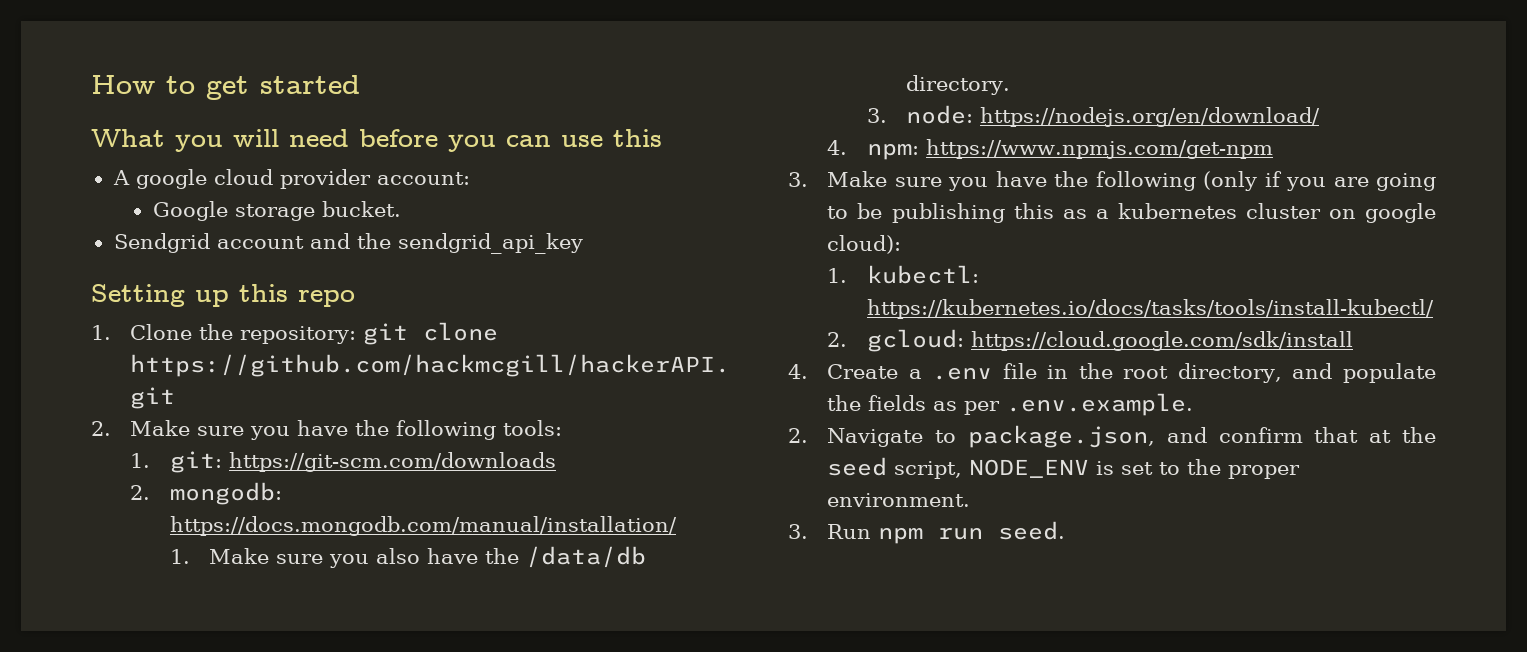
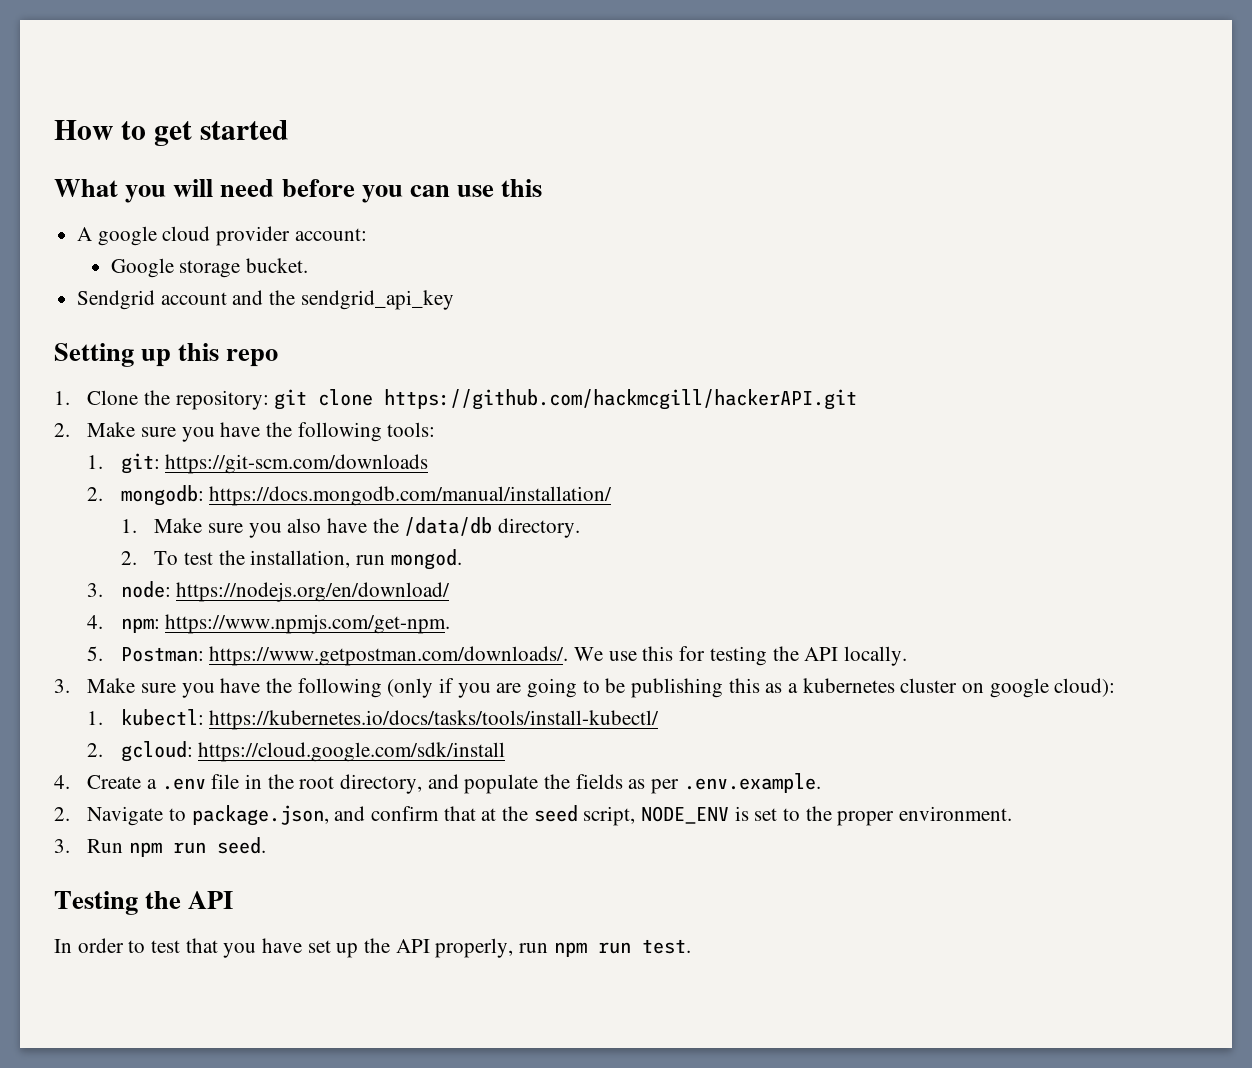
[866,105,1321,127] [827,139,1273,160] 3. node: https://nodejs.org/en/download/ // 4. npm: https://www.npmjs.com/get-npm -> [120,549,462,570] [87,581,451,602] [87,614,451,634] [87,646,907,666] 2. To test the installation, run mongod. // 3. node: https://nodejs.org/en/download/ // 4. npm: https://www.npmjs.com/get-npm. // 5. Postman: https://www.getpostman.com/downloads/. We use this for testing the API locally.
(1066, 530) none -> [54,891,234,915] [54,938,691,958] // Testing the API // In order to test that you have set up the API properly, run npm run test.

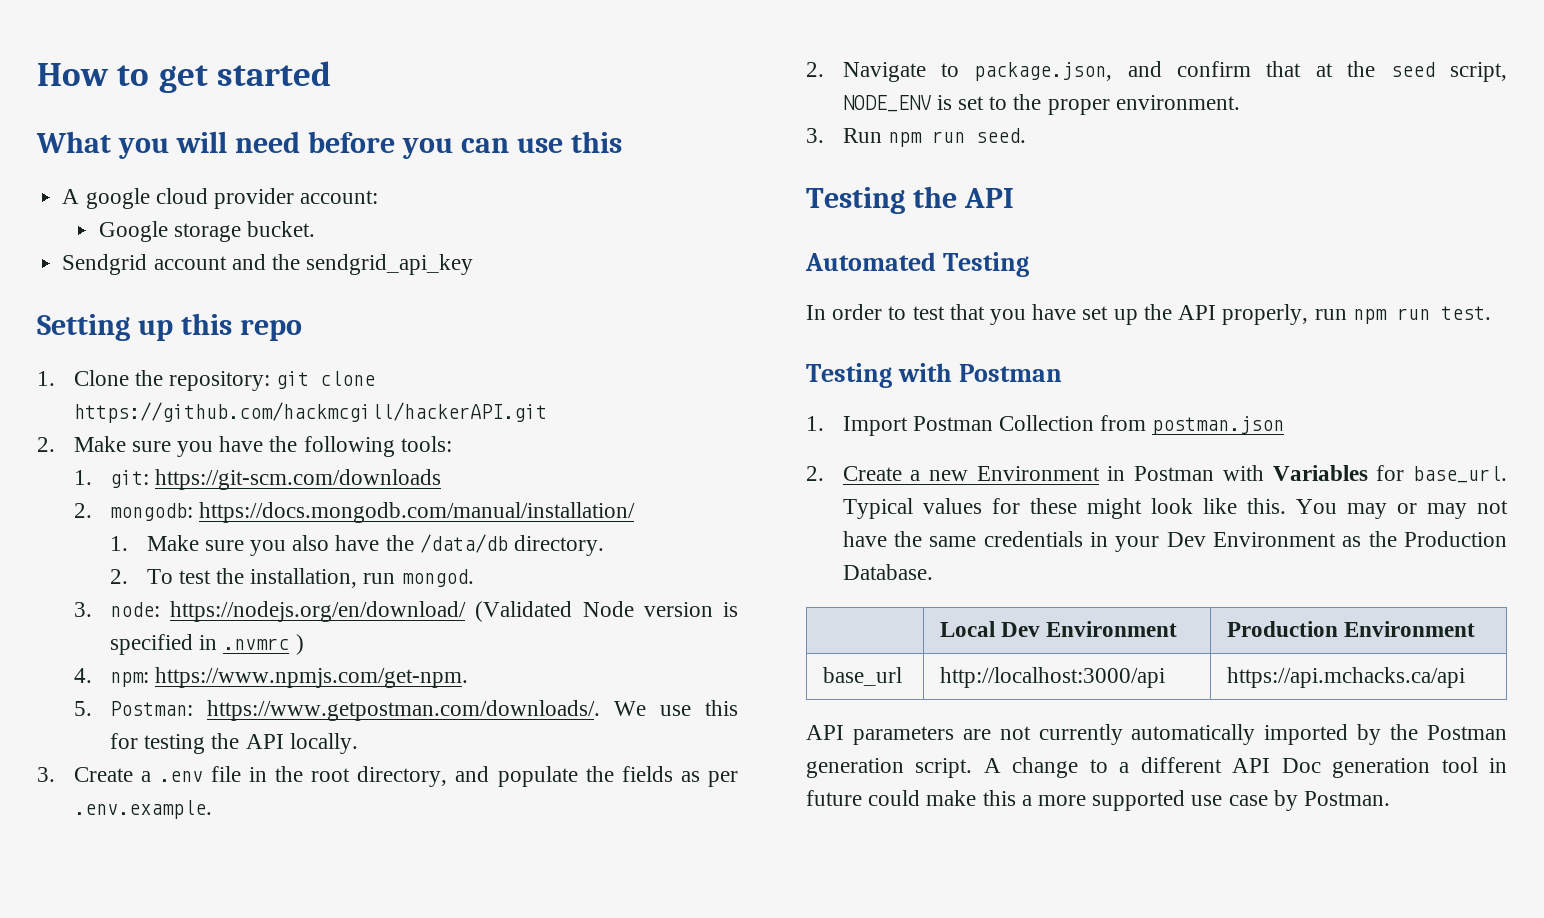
(451, 592) none -> [475,601,739,622] [110,634,304,655] (Validated Node version is specified in .nvmrc )
[87,678,1116,698] [87,709,660,730] [87,741,506,762] [54,775,70,789] Make sure you have the following (only if you are going to be publishing this as a kubernetes cluster on google cloud): // 1. kubectl: https://kubernetes.io/docs/tasks/tools/install-kubectl/ // 2. gcloud: https://cloud.google.com/sdk/install // 4. -> (55, 774) none
(234, 900) none -> [805,252,1029,277] // Automated Testing
(691, 946) none -> [806,363,1062,388] [806,415,1285,436] [806,465,1507,483] [842,498,1508,519] [842,531,1507,552] [842,564,933,580] [939,621,1178,637] [1226,621,1475,637] [822,667,902,686] [939,667,1165,688] [1226,667,1465,688] [806,724,1507,745] [806,757,1507,778] [806,790,1391,811] // Testing with Postman // 1. Import Postman Collection from postman.json // 2. Create a new Environment in Postman with Variables for base_url. Typical values for these might look like this. You may or may not have the same credentials in your Dev Environment as the Production Database. // | Local Dev Environment | Production Environment // base_url | http://localhost:3000/api | https://api.mchacks.ca/api // API parameters are not currently automatically imported by the Postman generation script. A change to a different API Doc generation tool in future could make this a more supported use case by Postman.

